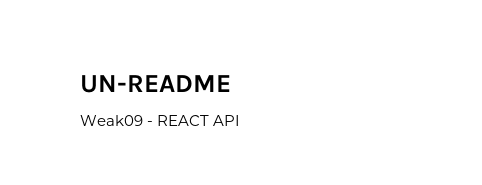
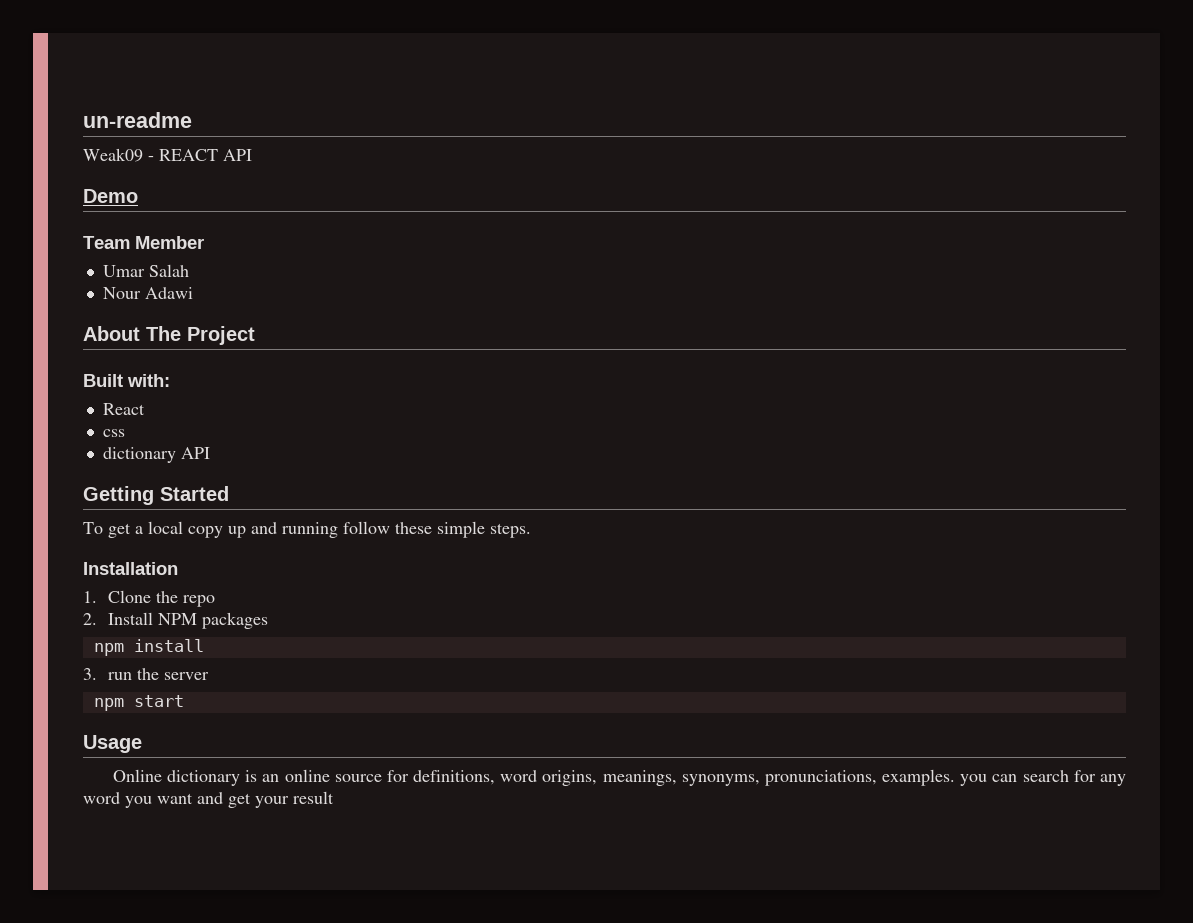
[80,75,231,93] UN-README -> [83,112,192,128] un-readme
(241, 120) none -> [83,189,138,203] [83,236,204,249] [102,264,189,277] [102,287,193,299] [83,326,255,345] [83,374,170,387] [102,403,145,415] [102,429,125,437] [102,447,210,463] [83,486,229,505] [83,521,531,538] [83,562,178,575] [83,590,216,607] [83,612,269,629] [93,639,204,656] [83,668,210,680] [93,695,184,711] [83,735,142,753] [112,769,1127,786] [83,791,334,808] // Demo // Team Member // Umar Salah // Nour Adawi // About The Project // Built with: // React // css // dictionary API // Getting Started // To get a local copy up and running follow these simple steps. // Installation // 1. Clone the repo // 2. Install NPM packages // npm install // 3. run the server // npm start // Usage // Online dictionary is an online source for definitions, word origins, meanings, synonyms, pronunciations, examples. you can search for any word you want and get your result

